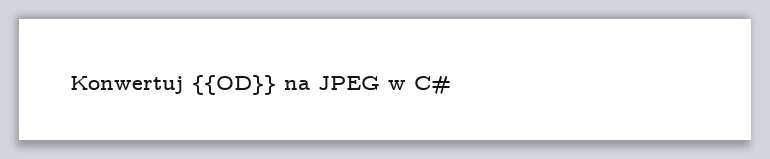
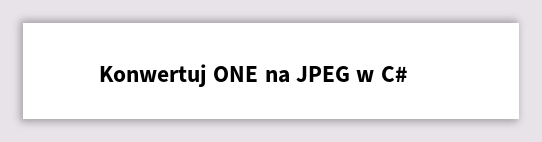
[192,75,276,95] {{OD}} -> [213,66,259,82] ONE

